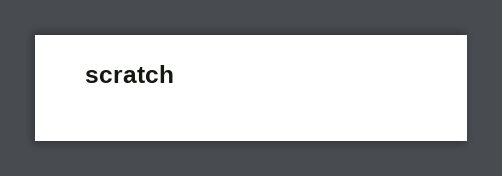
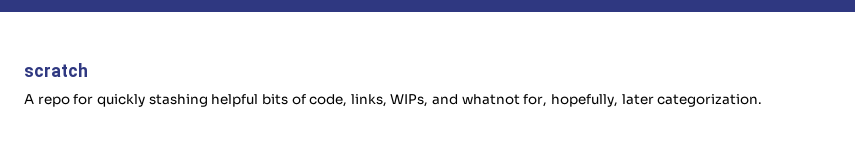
(174, 74) none -> [24,94,763,107] // A repo for quickly stashing helpful bits of code, links, WIPs, and whatnot for, hopefully, later categorization.

